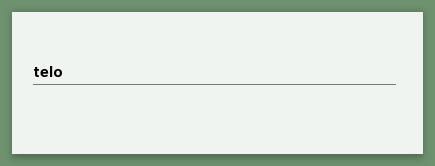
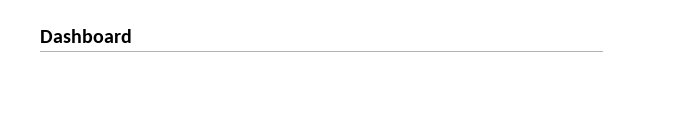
[33,66,63,77] telo -> [40,29,132,43] Dashboard

